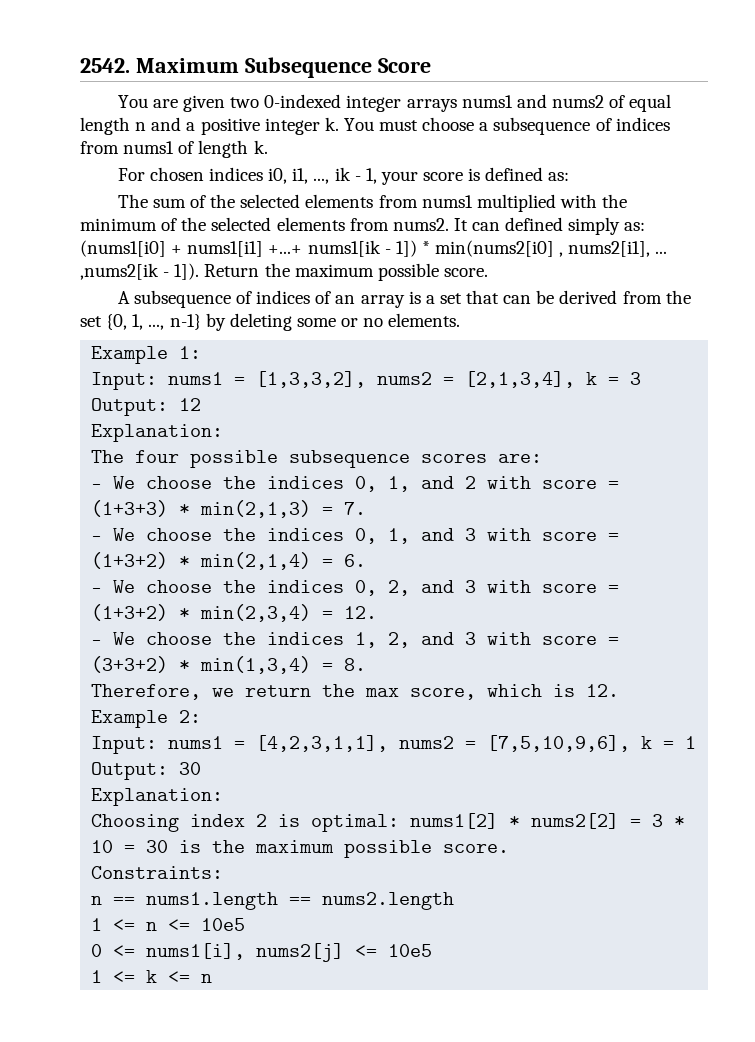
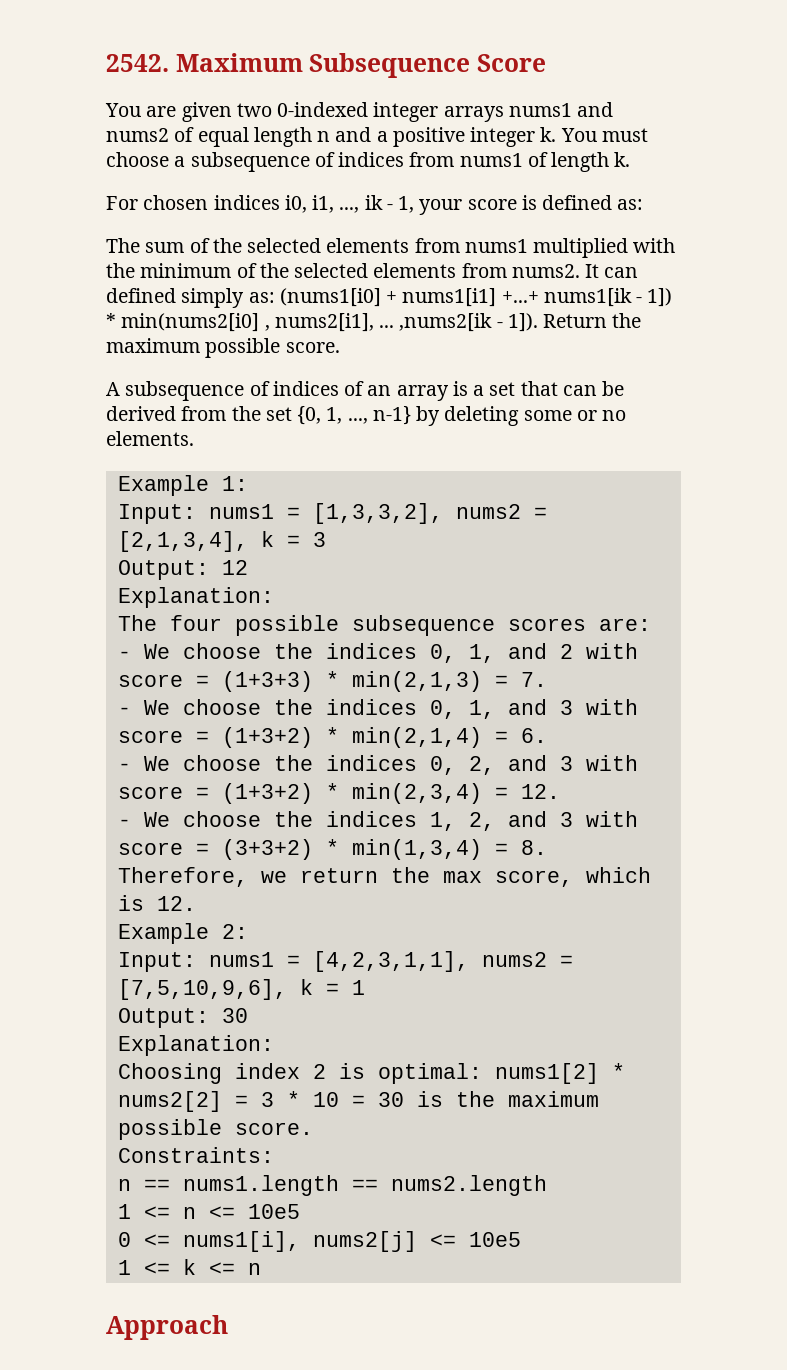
(213, 978) none -> [106,1315,228,1340] // Approach

